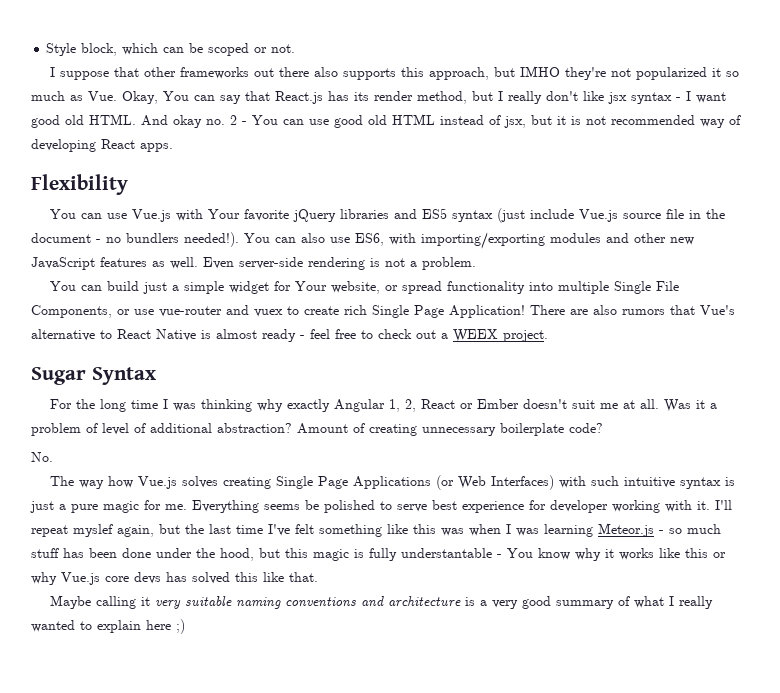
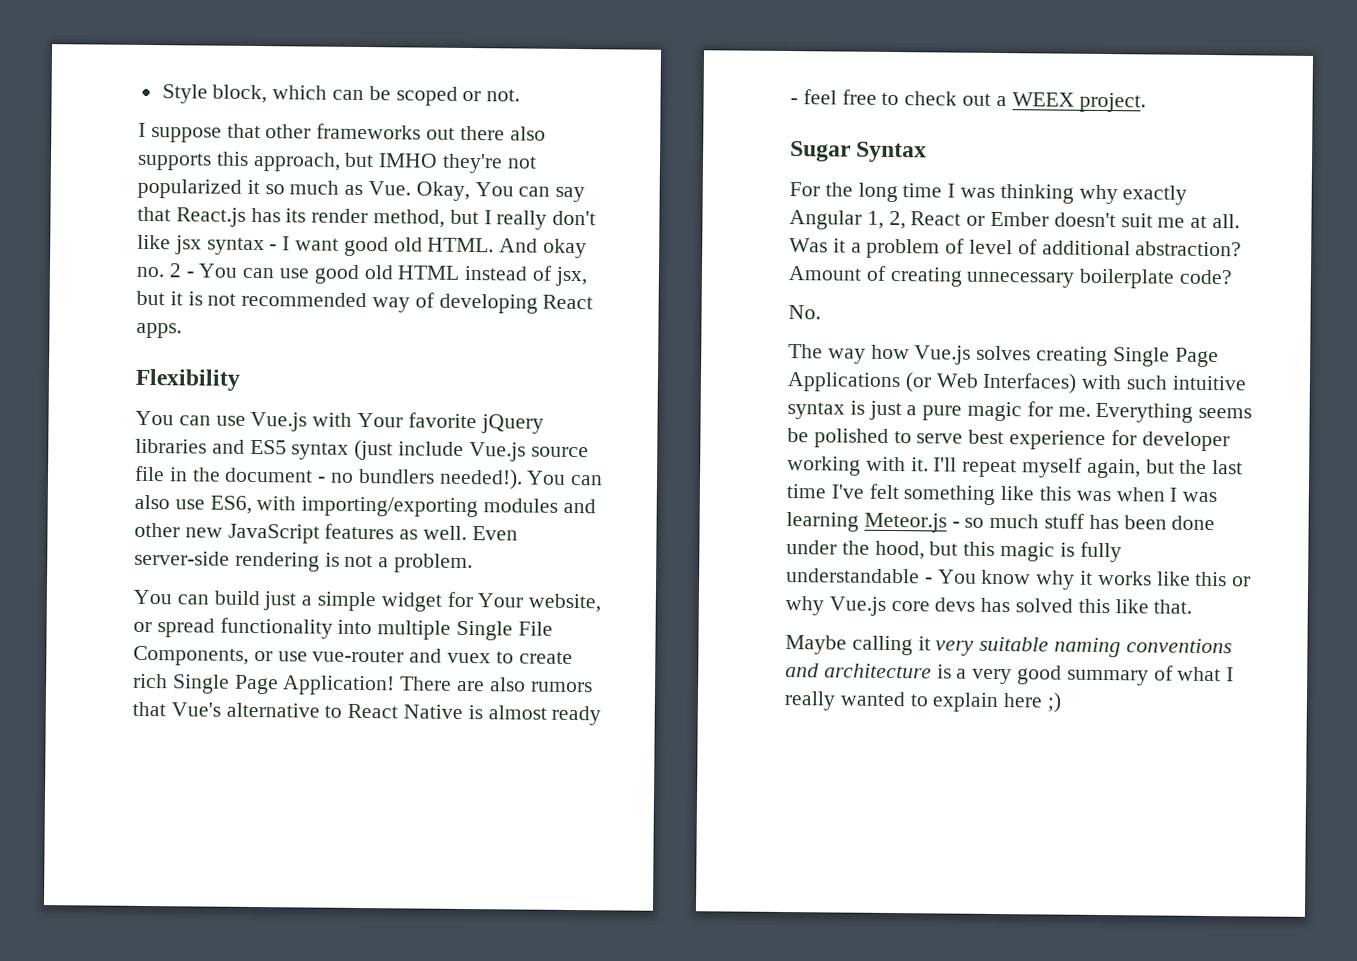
[73,524,113,537] myslef -> [1022,457,1084,478] myself
[401,548,492,558] understantable -> [786,568,920,584] understandable

